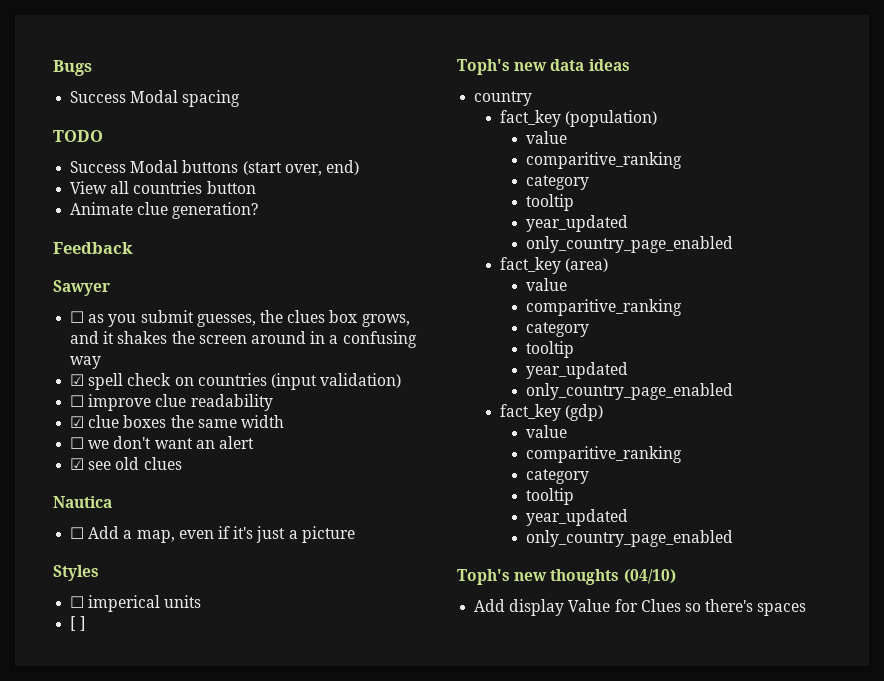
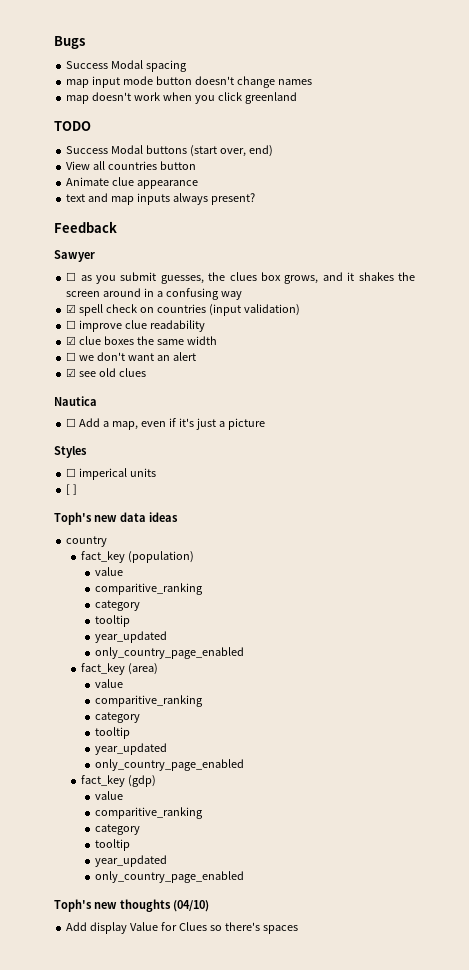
(241, 98) none -> [66,76,312,88] [66,92,297,104] // map input mode button doesn't change names // map doesn't work when you click greenland
[172,202,259,219] generation? -> [137,180,199,189] [66,193,255,205] appearance // text and map inputs always present?

